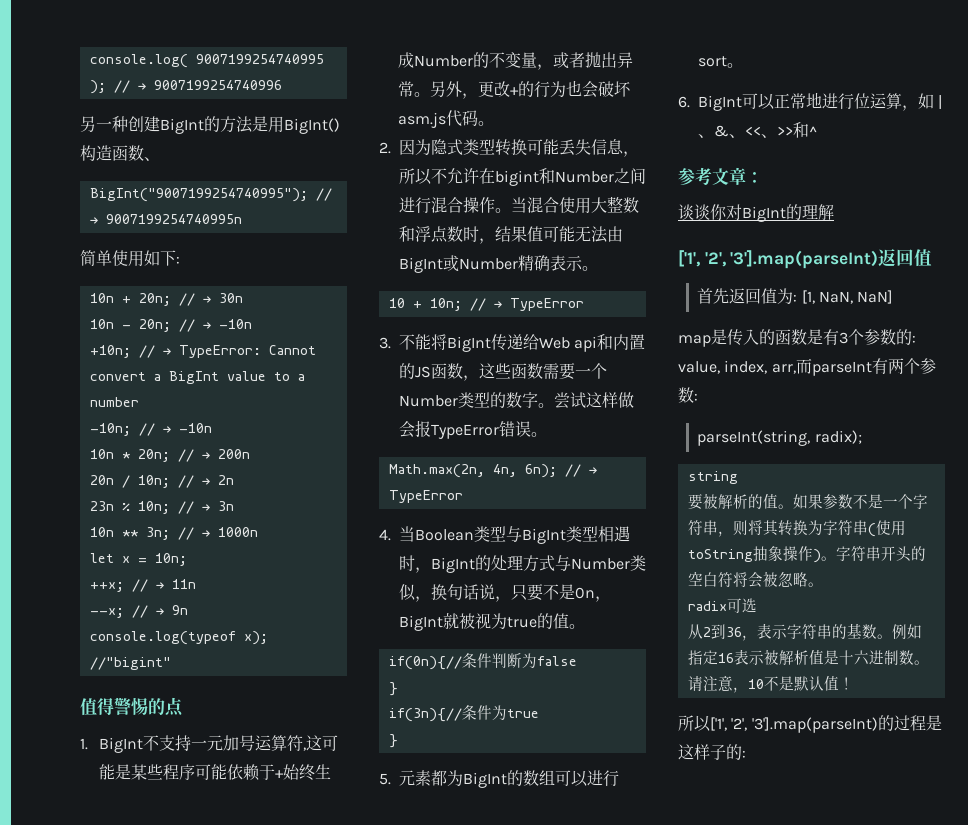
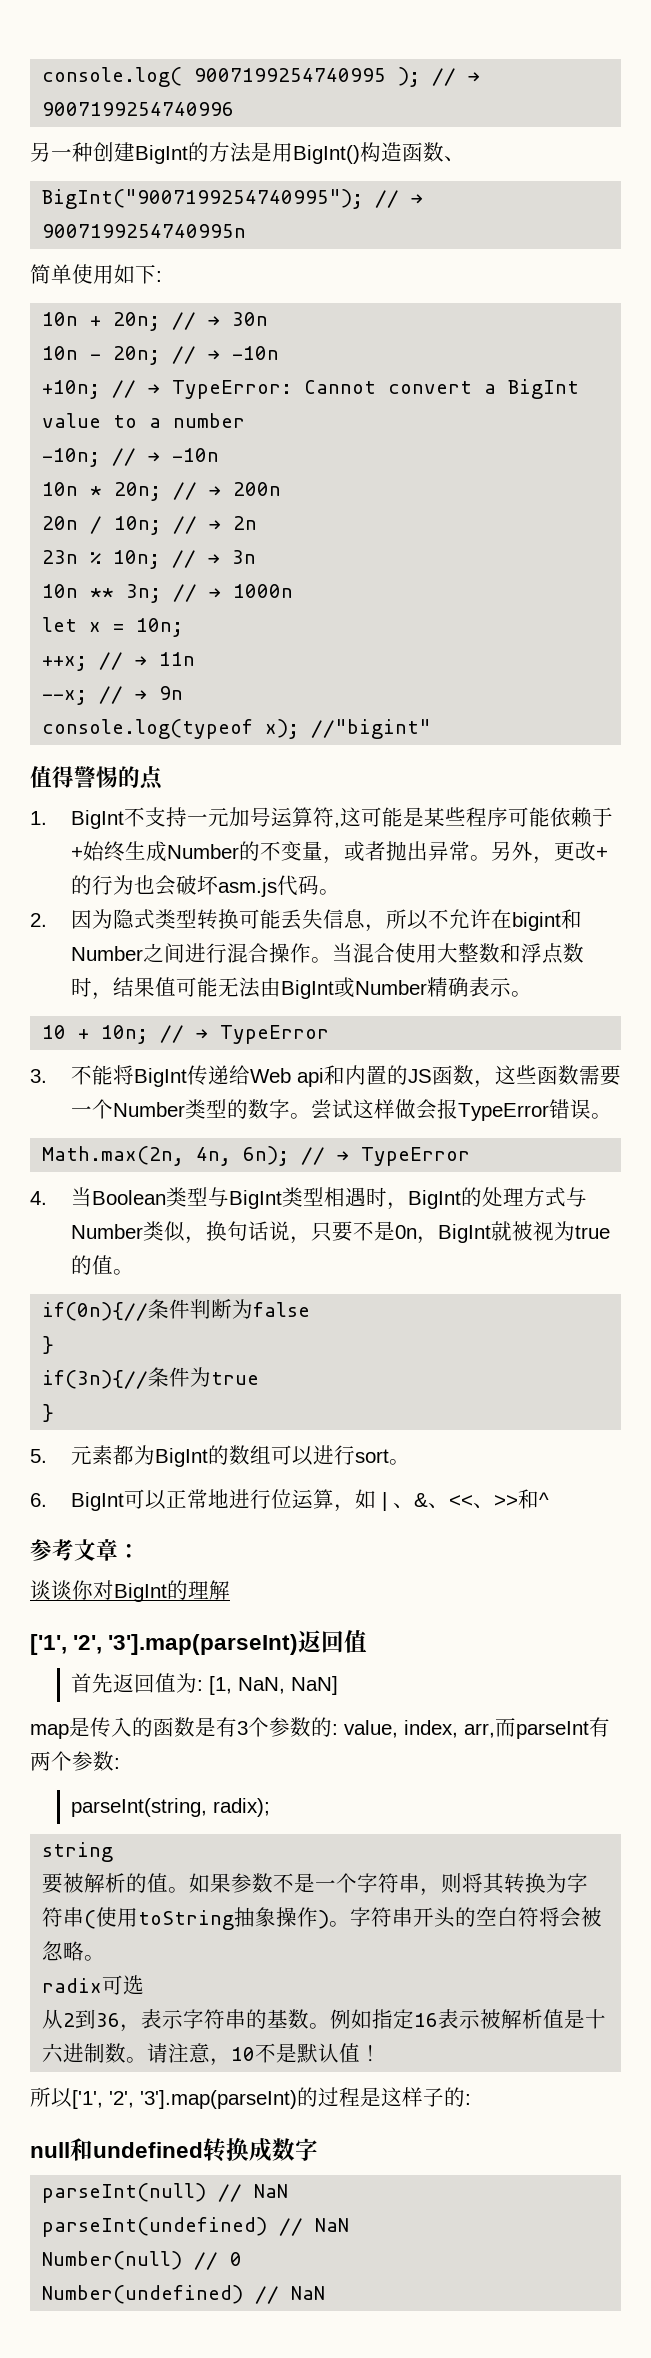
(746, 754) none -> [30,2137,318,2162] [42,2183,289,2203] [42,2217,350,2237] [42,2251,243,2270] [42,2285,326,2304] // null和undefined转换成数字 // parseInt(null) // NaN // parseInt(undefined) // NaN // Number(null) // 0 // Number(undefined) // NaN

